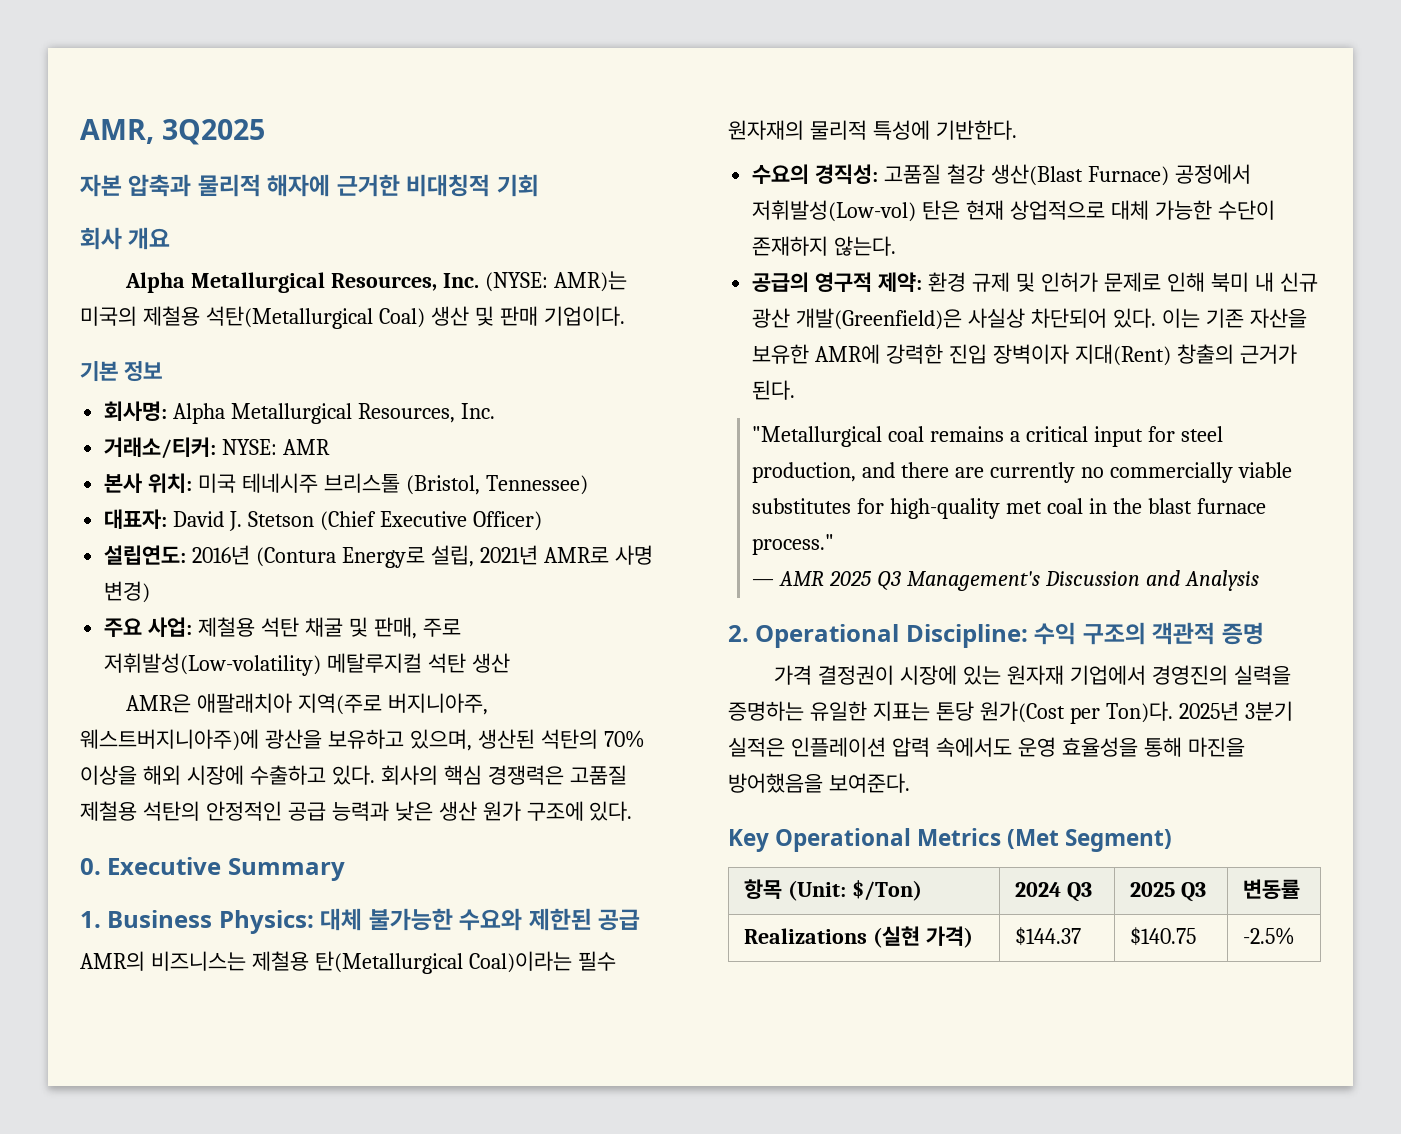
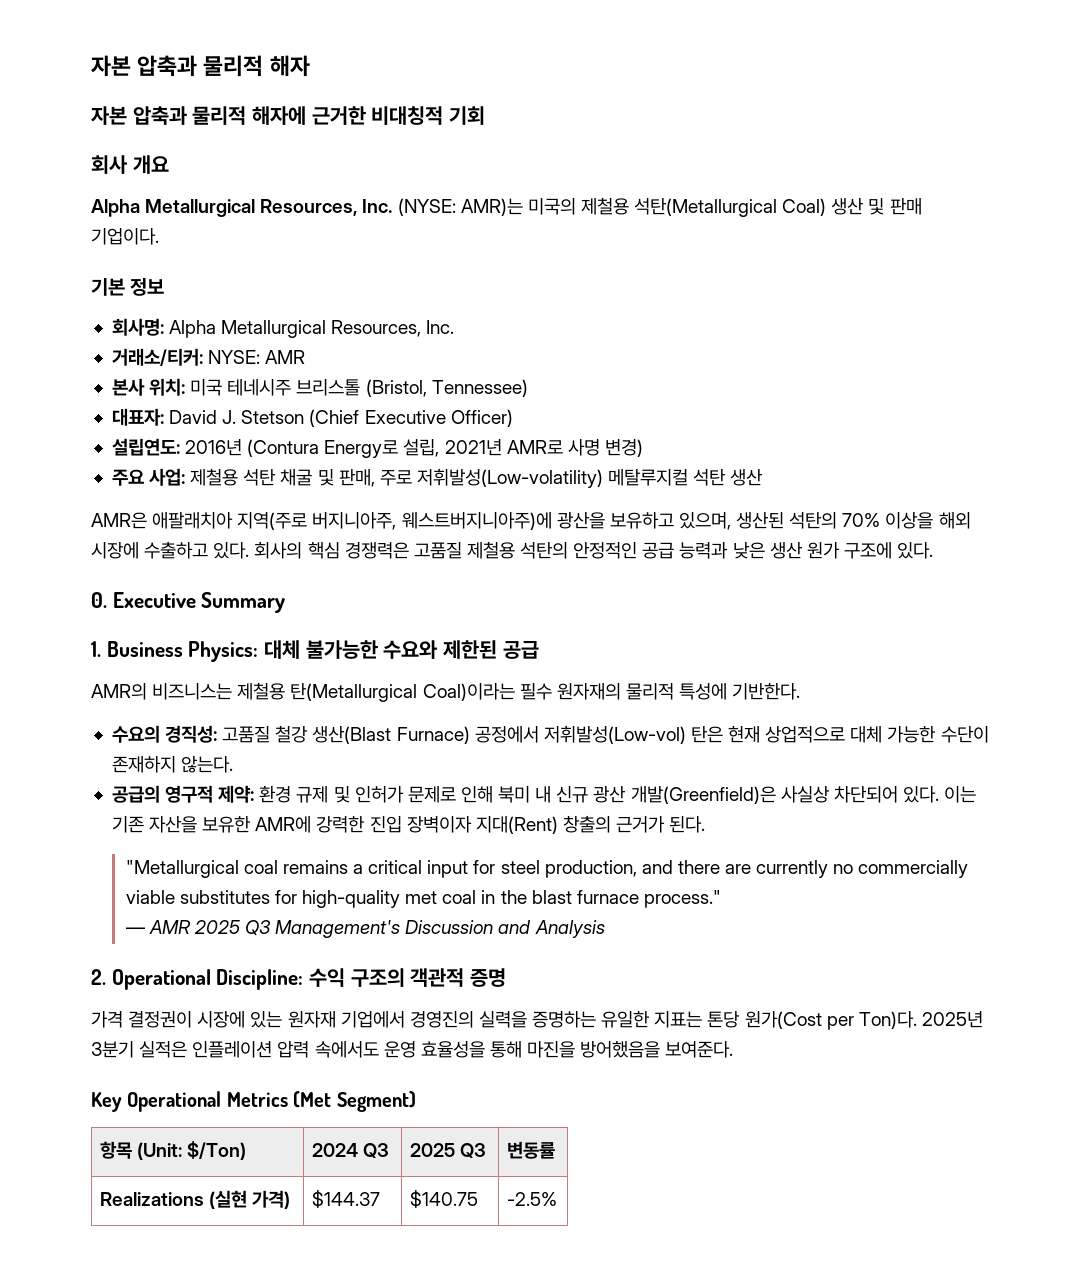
[80,119,265,145] AMR, 3Q2025 -> [91,55,310,77] 자본 압축과 물리적 해자

